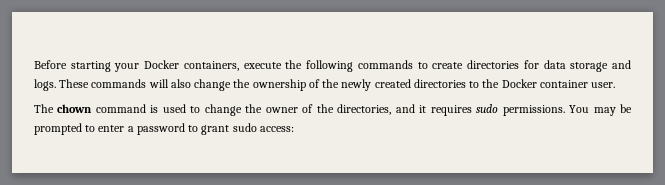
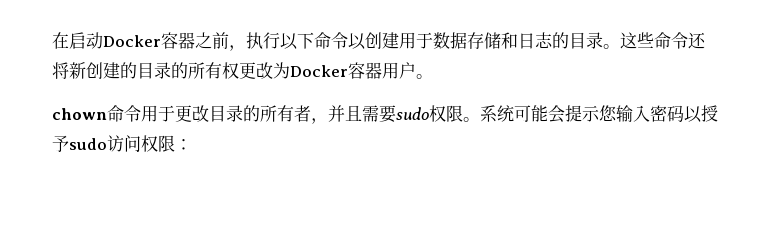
[34,60,632,72] [34,79,616,91] [34,104,632,116] [34,123,294,135] Before starting your Docker containers, execute the following commands to create directories for data storage and logs. These commands will also change the ownership of the newly created directories to the Docker container user. // The chown command is used to change the owner of the directories, and it requires sudo permissions. You may be prompted to enter a password to grant sudo access: -> [52,32,706,51] [52,62,433,79] [52,105,718,124] [52,135,192,152] 在启动Docker容器之前，执行以下命令以创建用于数据存储和日志的目录。这些命令还将新创建的目录的所有权更改为Docker容器用户。 // chown命令用于更改目录的所有者，并且需要sudo权限。系统可能会提示您输入密码以授予sudo访问权限：

